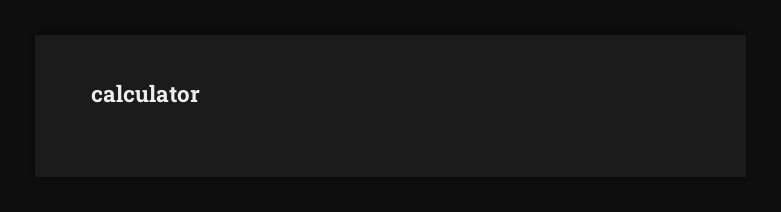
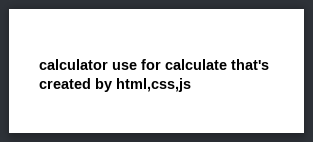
(200, 93) none -> [112,59,269,70] [39,78,191,92] use for calculate that's created by html,css,js

